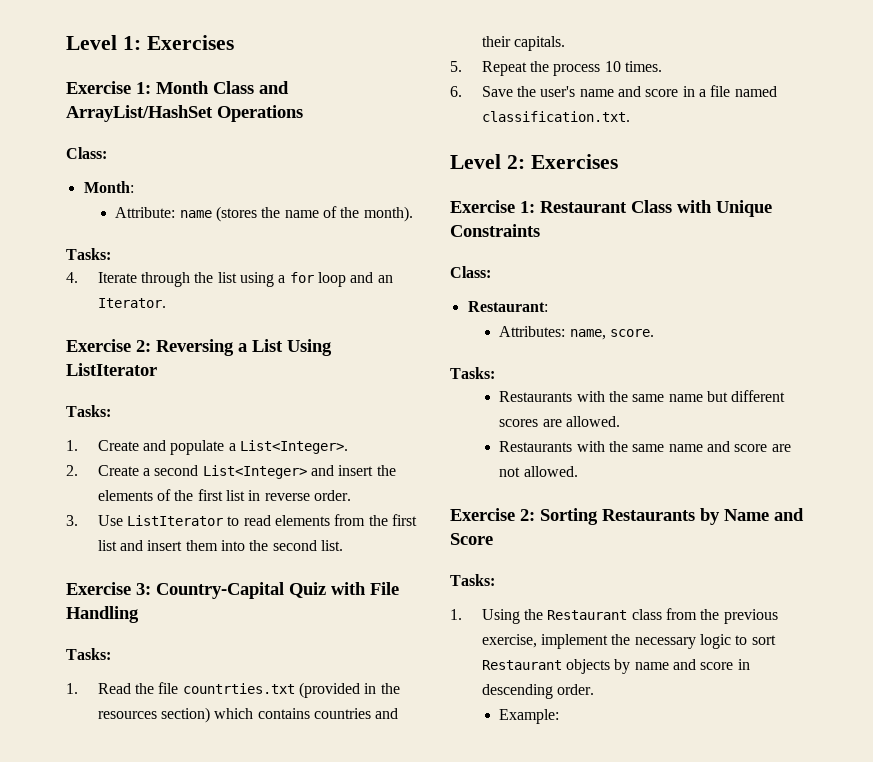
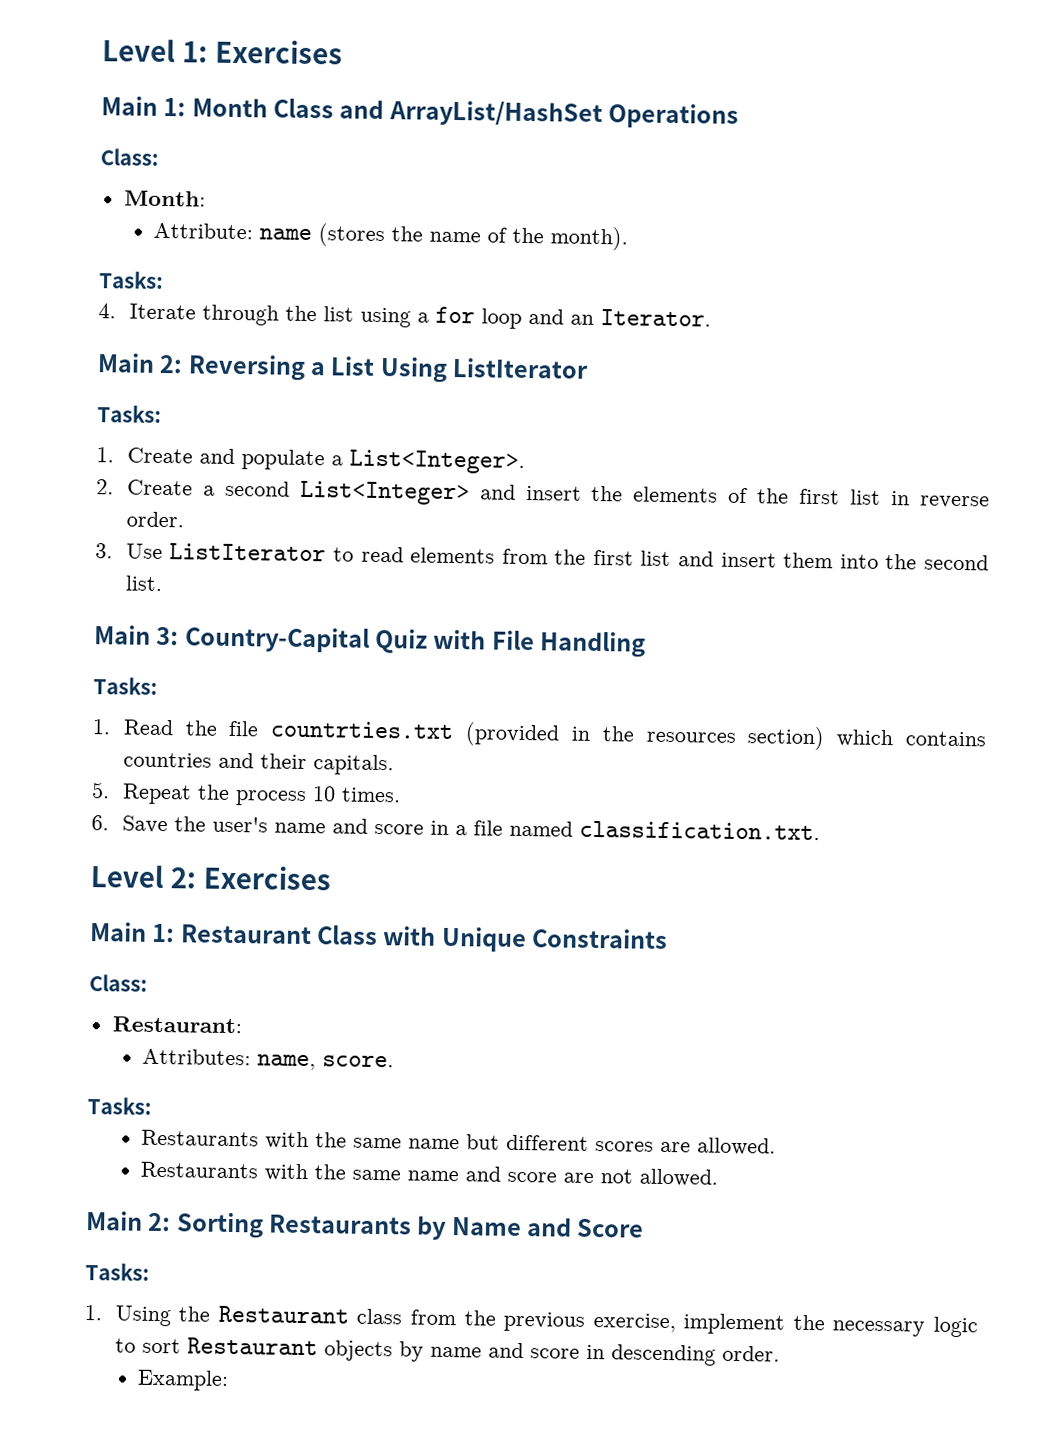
[66,81,131,94] Exercise -> [101,96,158,116] Main
[66,339,131,352] Exercise -> [97,353,155,373] Main
[66,582,131,595] Exercise -> [94,625,151,645] Main
[450,200,515,213] Exercise -> [90,922,147,942] Main
[450,508,515,521] Exercise -> [86,1211,143,1231] Main

